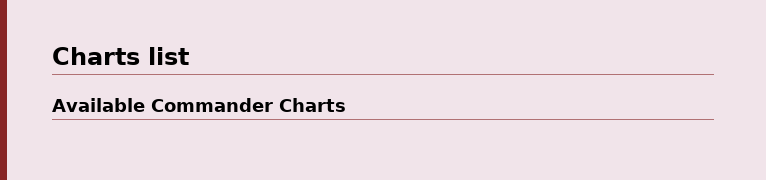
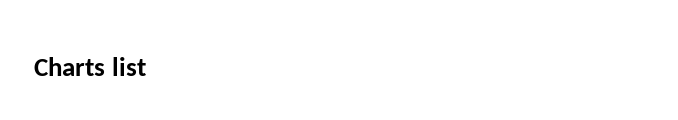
[52,98,346,112] // Available Commander Charts -> (147, 66) none

